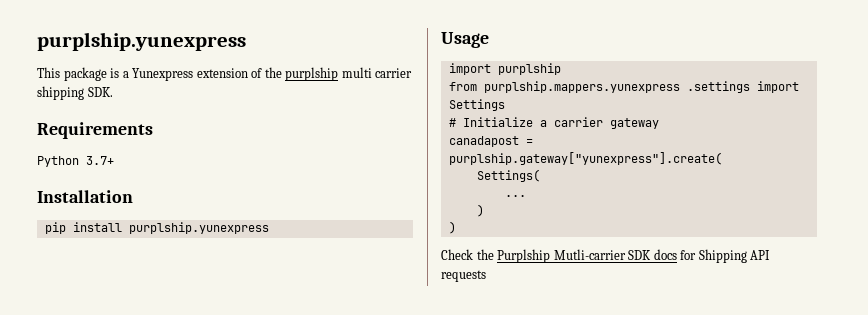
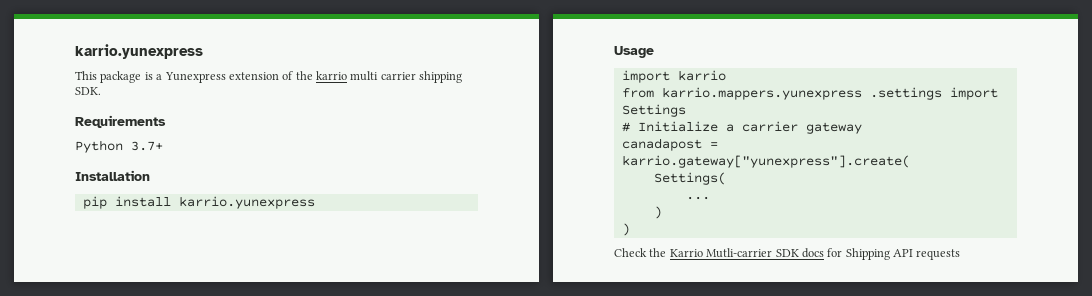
[37,32,246,51] purplship.yunexpress -> [75,44,203,59] karrio.yunexpress
[285,67,339,81] purplship -> [316,71,347,80] karrio
[128,222,269,234] purplship.yunexpress -> [178,196,315,209] karrio.yunexpress
[497,63,561,75] purplship -> [677,70,726,81] karrio
[483,81,680,93] purplship.mappers.yunexpress -> [661,87,862,100] karrio.mappers.yunexpress
[448,152,722,165] purplship.gateway["yunexpress"].create( -> [621,155,910,168] karrio.gateway["yunexpress"].create(
[497,249,551,263] Purplship -> [669,249,703,257] Karrio

